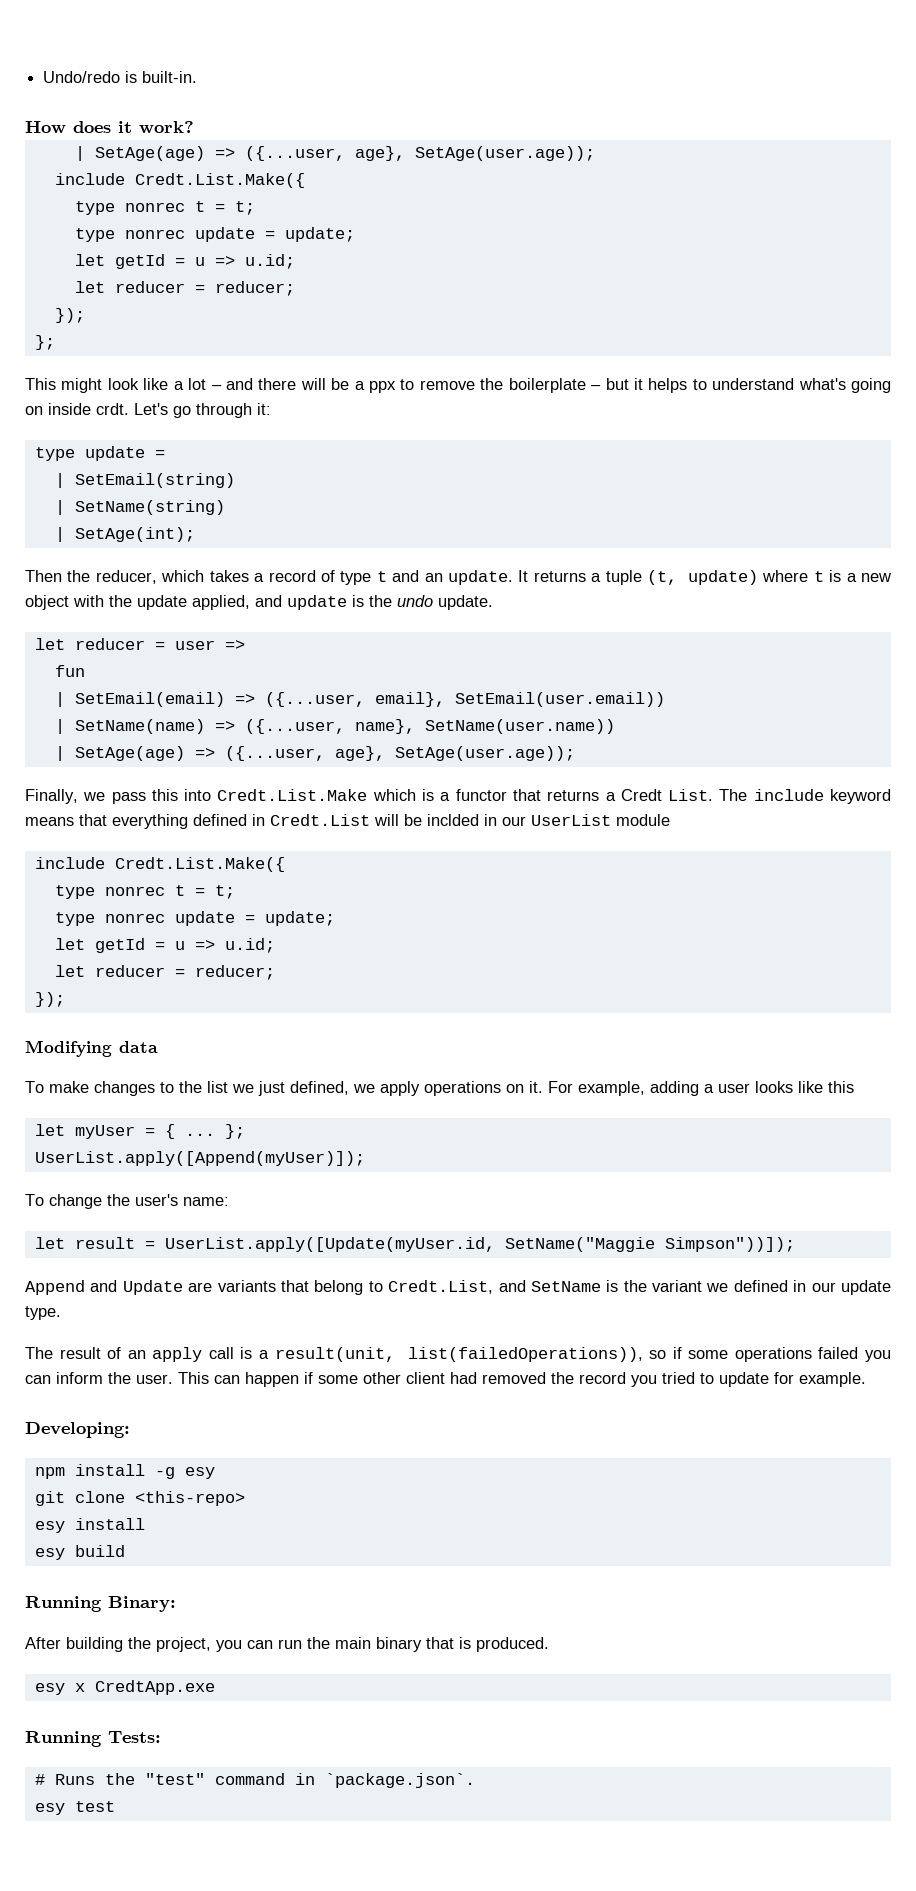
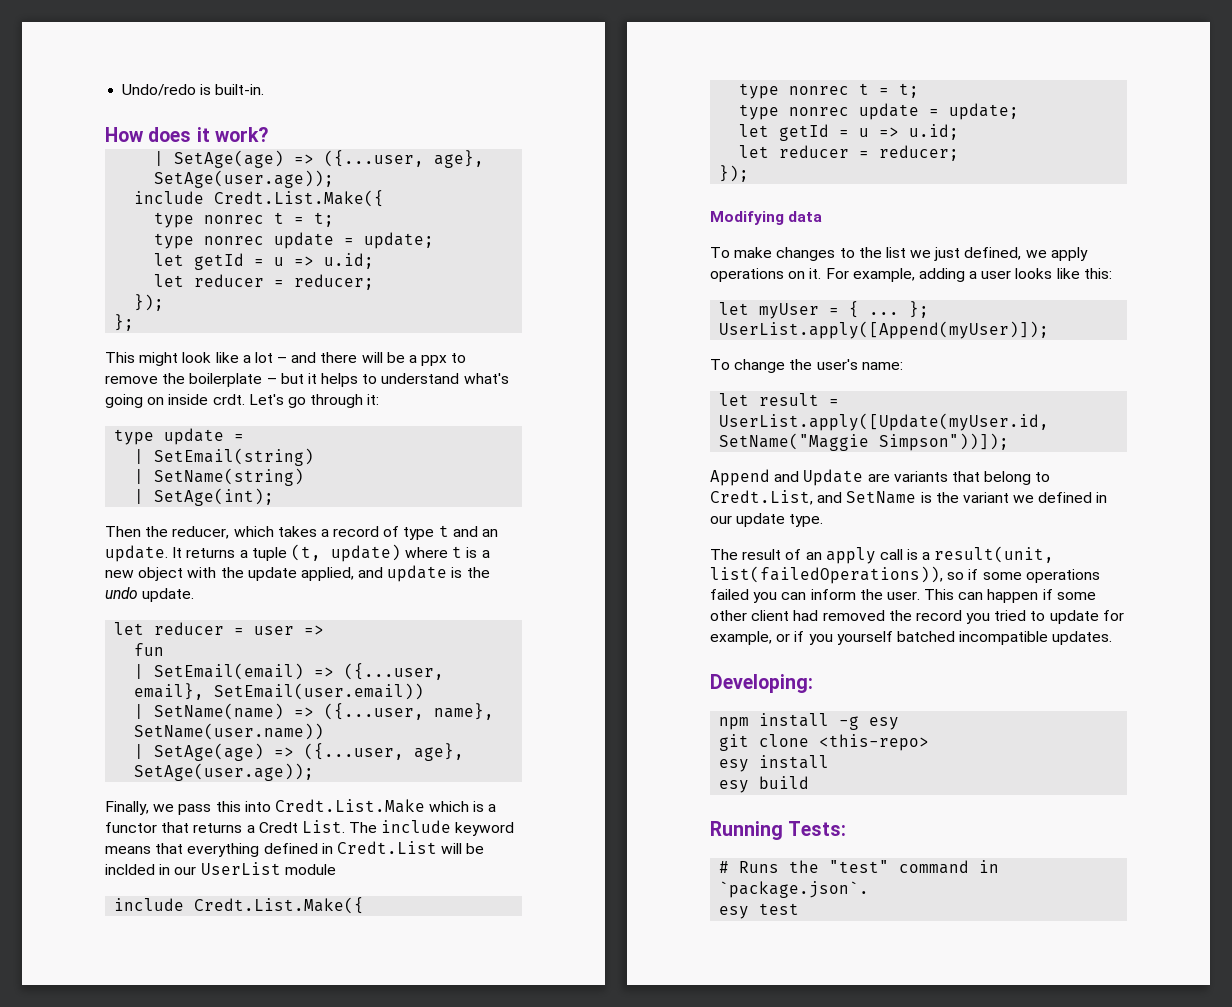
[828,1081,854,1093] this -> [1083,268,1112,279] this:
[799,1372,866,1387] example. -> [710,631,1113,645] example, or if you yourself batched incompatible updates.
[25,1596,176,1612] [25,1637,549,1652] [34,1680,215,1695] // Running Binary: // After building the project, you can run the main binary that is produced. // esy x CredtApp.exe -> (810, 782) none

